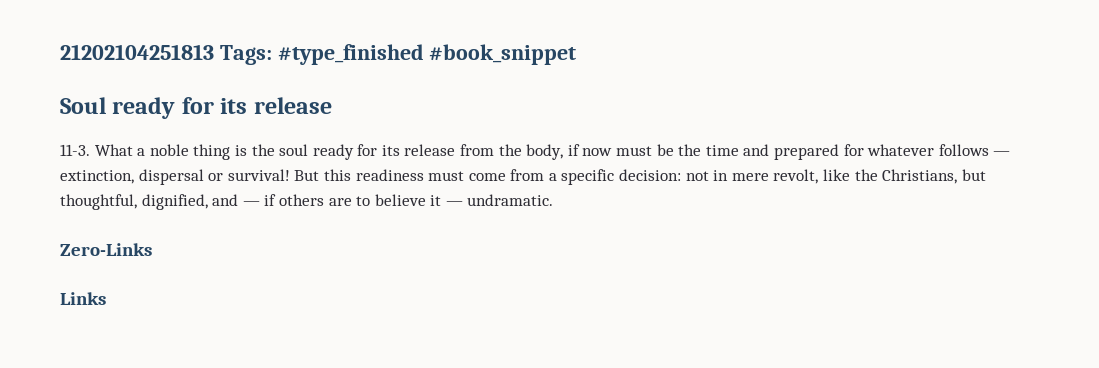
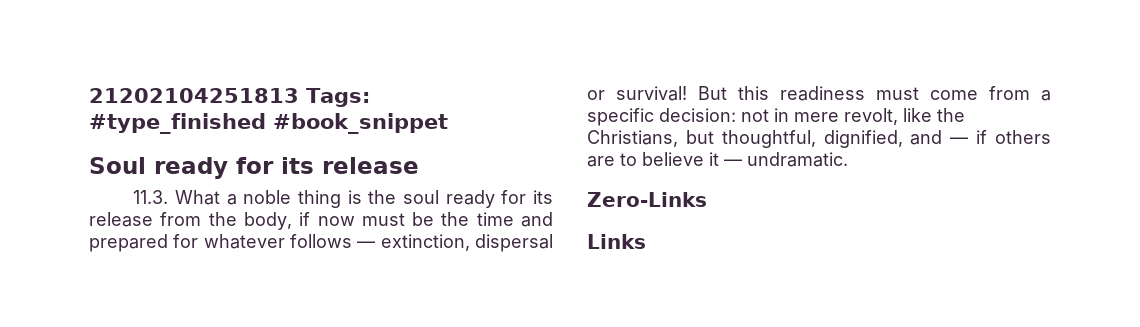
[60,144,90,156] 11-3. -> [133,190,169,204] 11.3.

